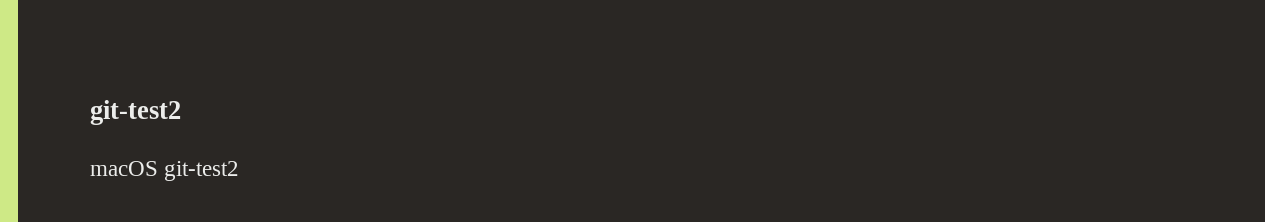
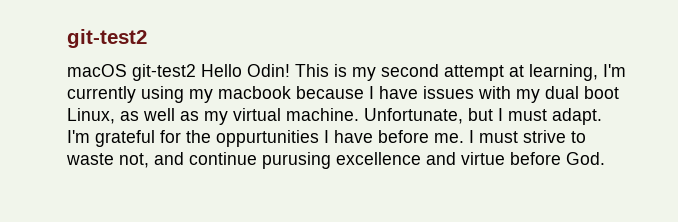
(240, 171) none -> [201,64,626,81] [67,86,619,103] [67,108,602,125] [67,130,586,147] [66,152,605,169] Hello Odin! This is my second attempt at learning, I'm currently using my macbook because I have issues with my dual boot Linux, as well as my virtual machine. Unfortunate, but I must adapt. I'm grateful for the oppurtunities I have before me. I must strive to waste not, and continue purusing excellence and virtue before God.

